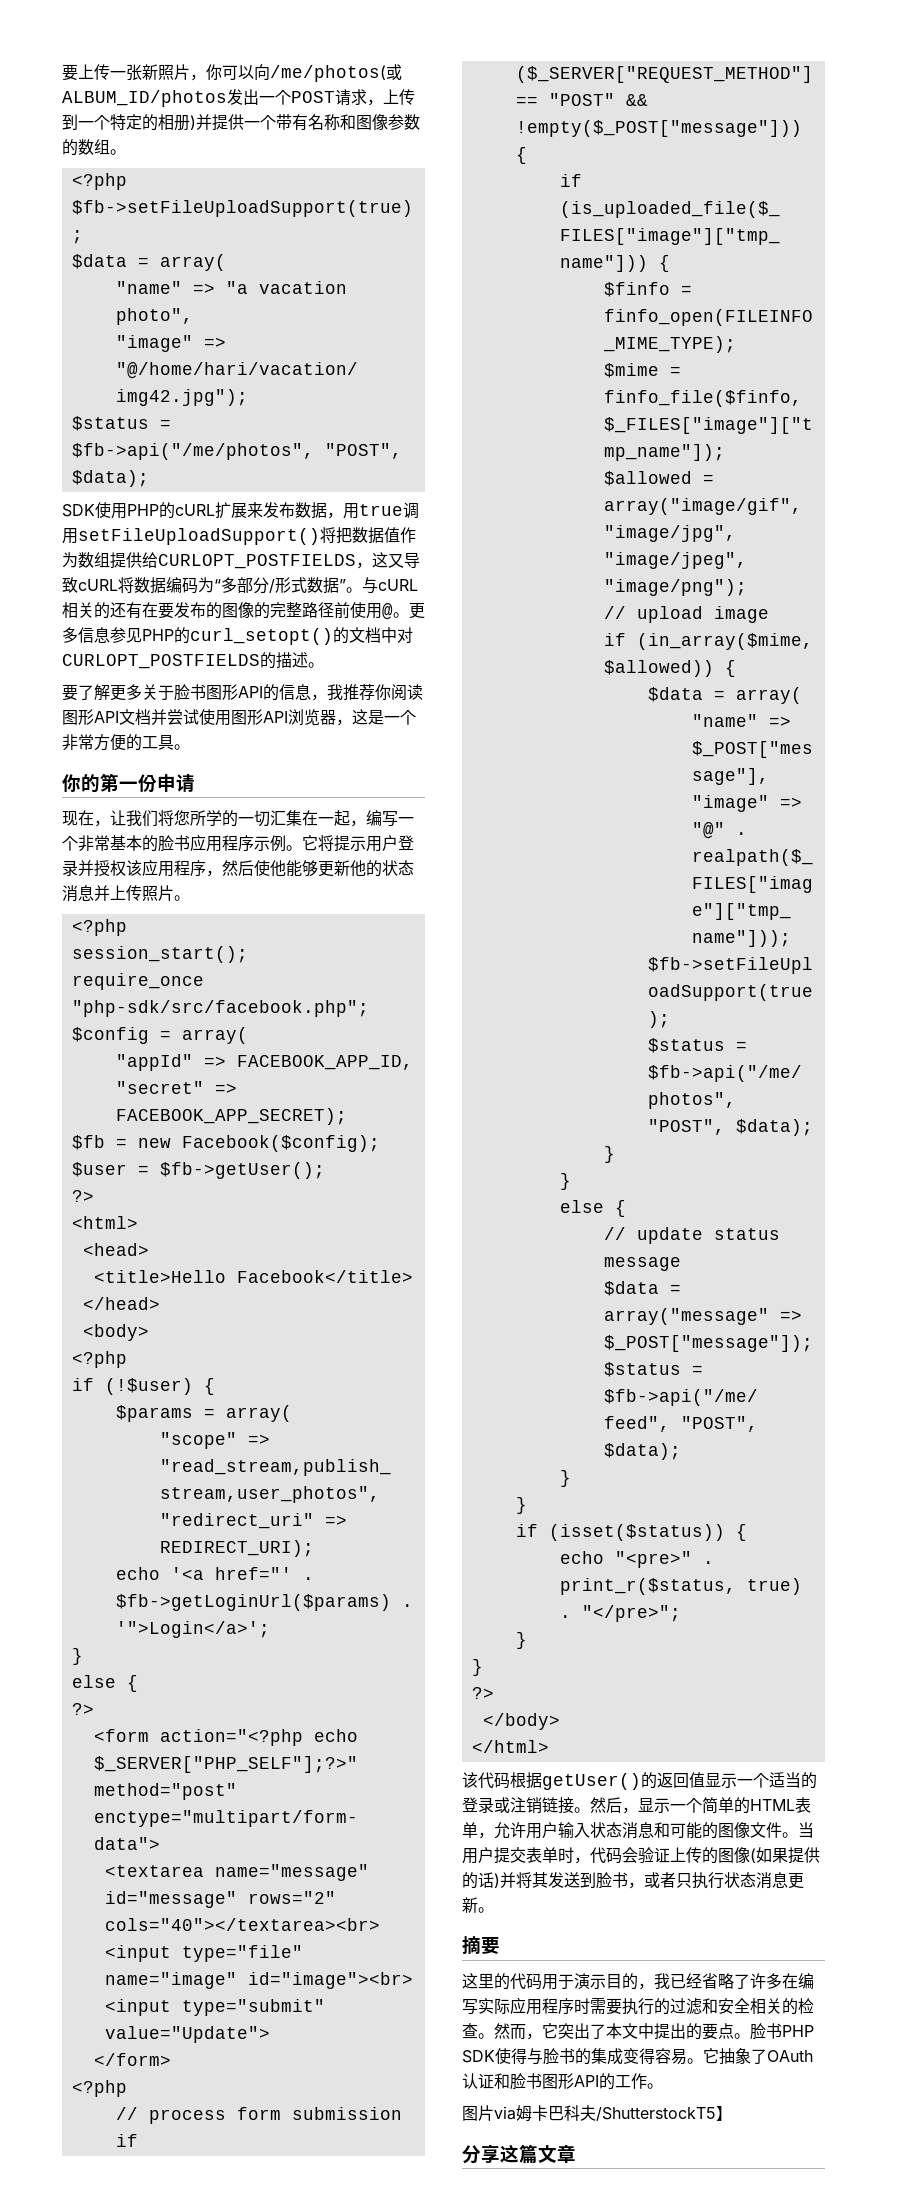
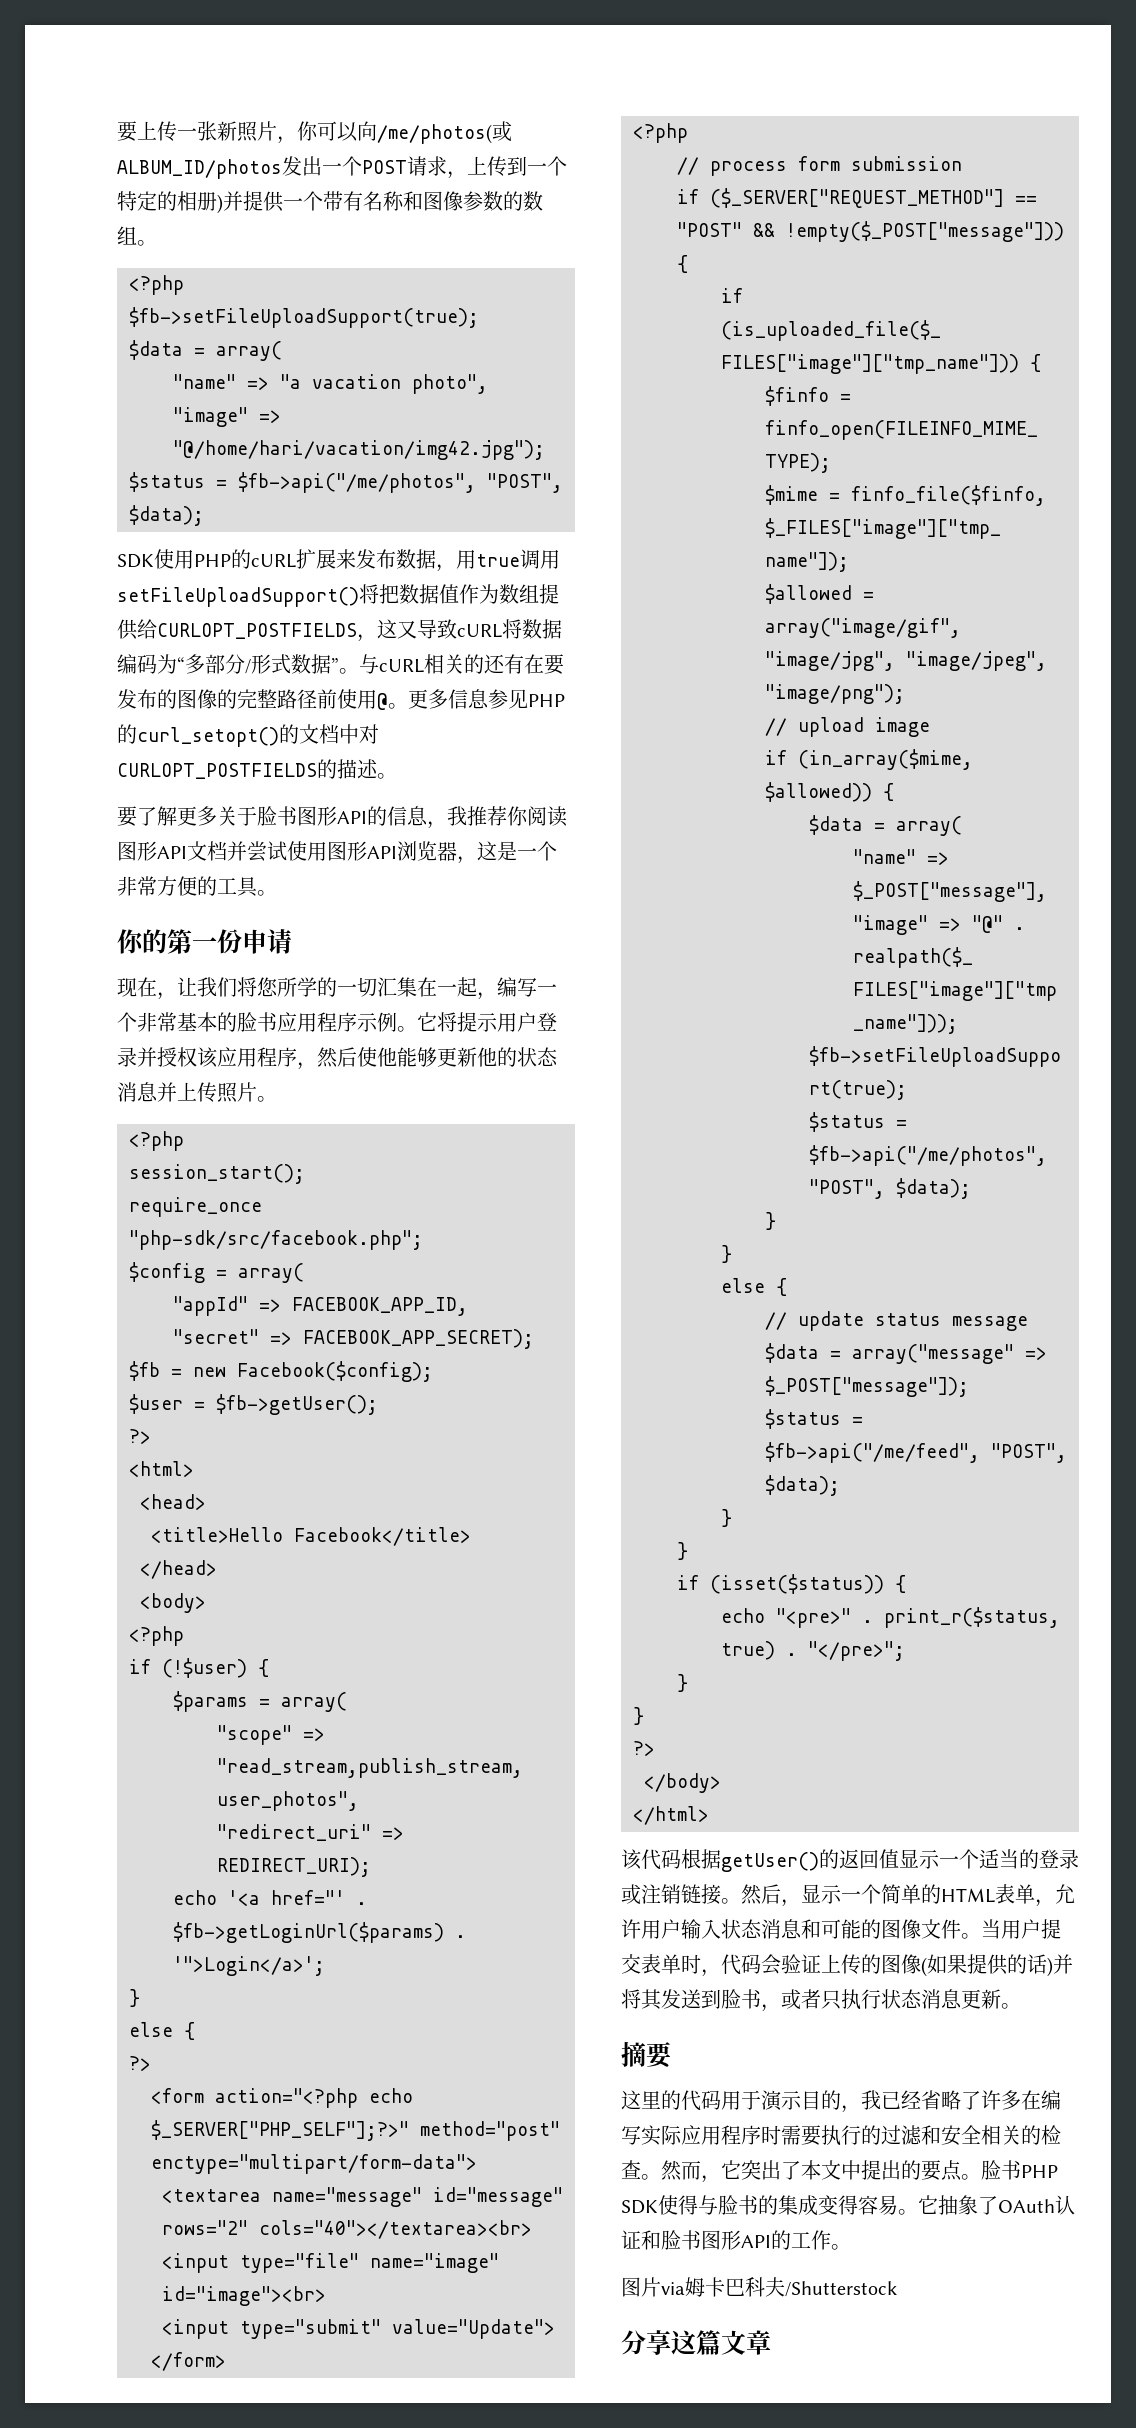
[596,2106,732,2121] /ShutterstockT5】 -> [785,2281,897,2297] /Shutterstock

